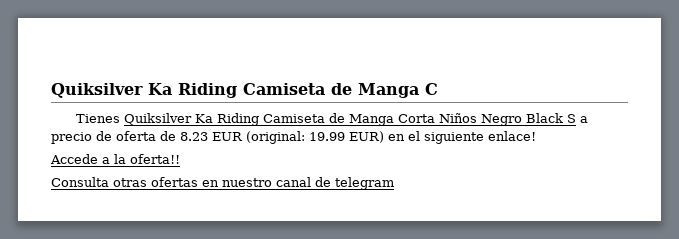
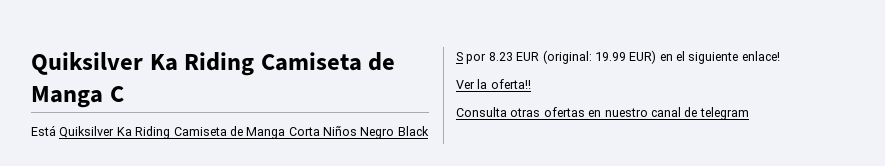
[76,114,121,123] Tienes -> [31,125,56,136] Está
[580,116,589,123] [51,131,176,144] a precio de oferta de -> [466,53,487,64] por
[50,154,110,164] Accede a -> [456,80,475,89] Ver

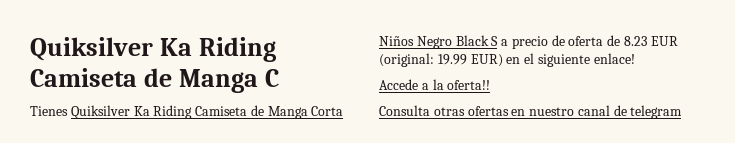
[31,125,56,136] Está -> [30,106,68,116] Tienes
[466,53,487,64] por -> [501,35,621,49] a precio de oferta de
[456,80,475,89] Ver -> [379,79,429,90] Accede a

